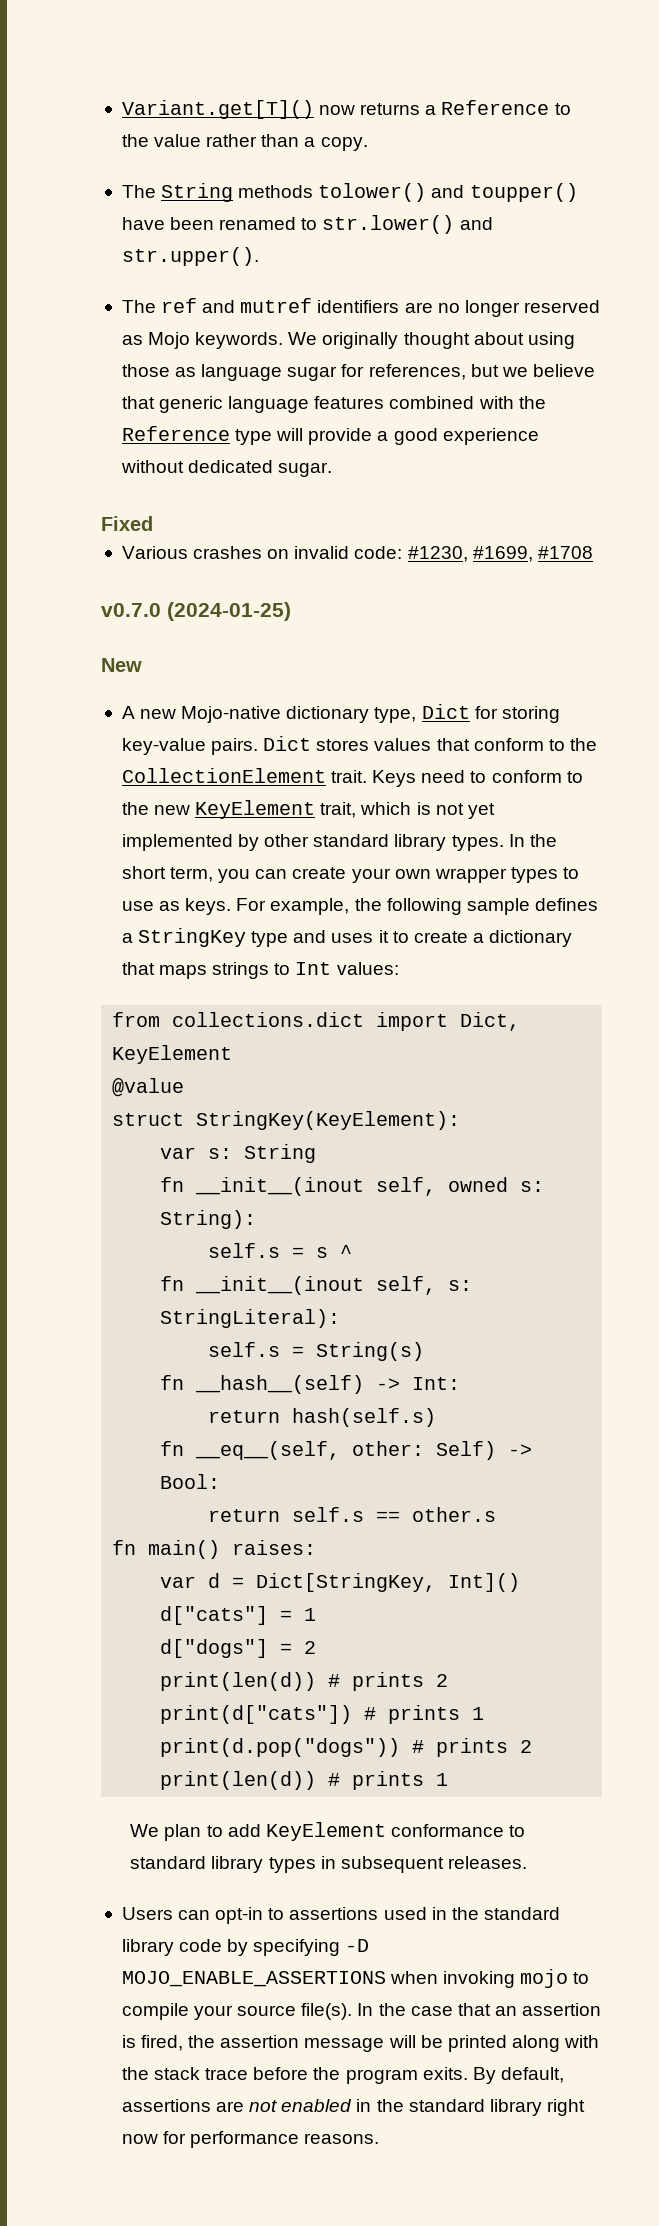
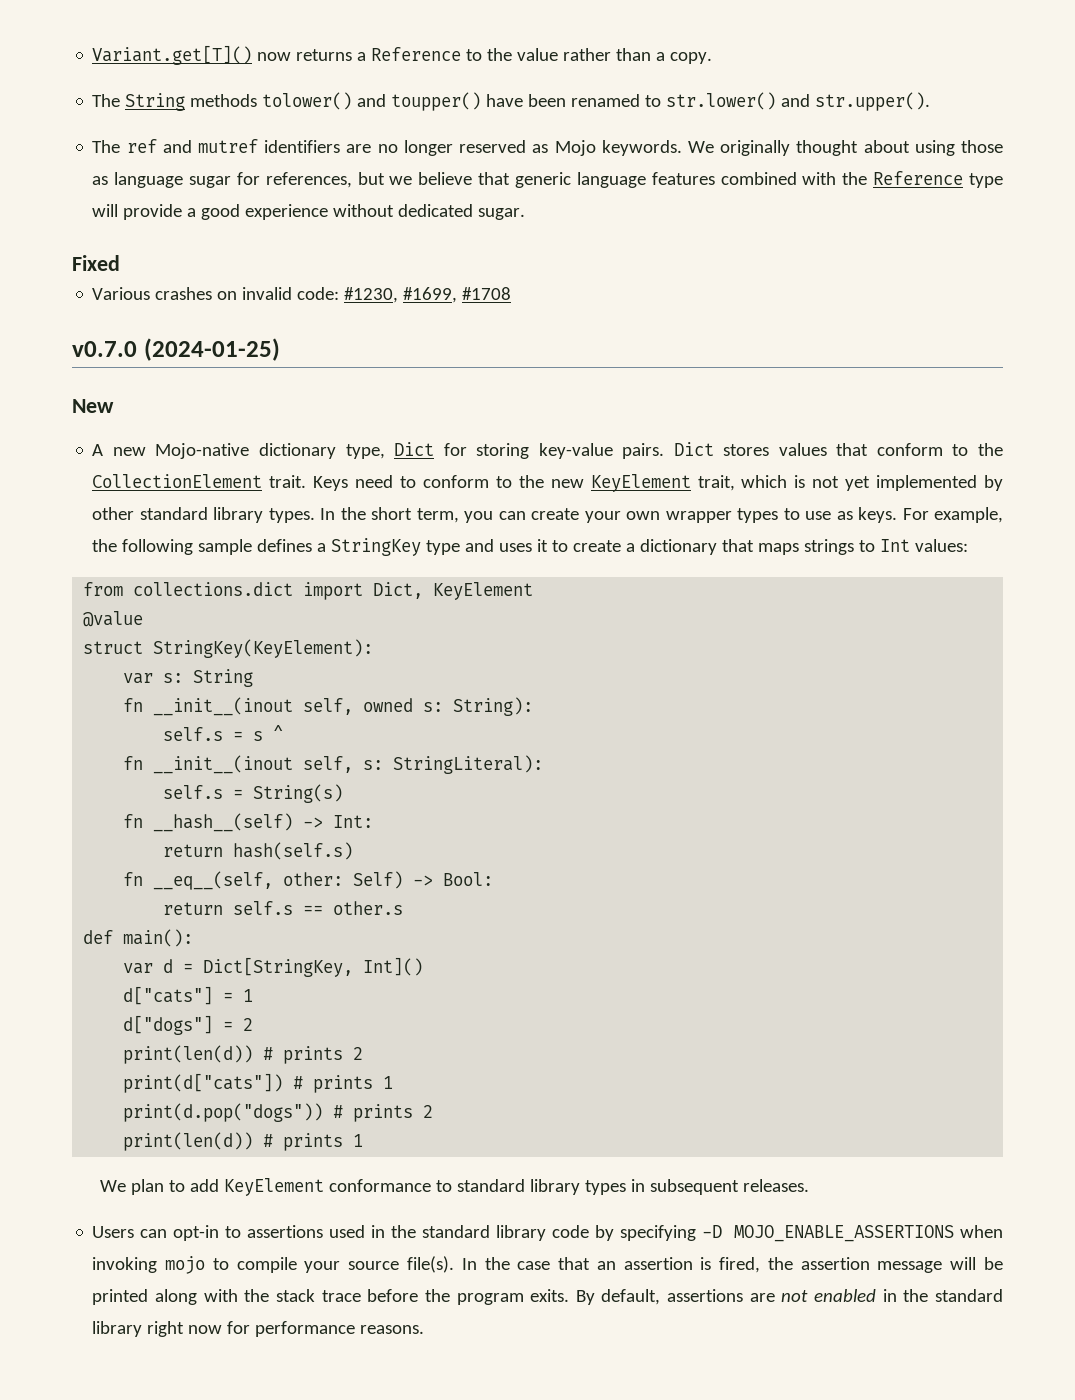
[112,1540,317,1559] fn main() raises: -> [83,929,194,947] def main():

